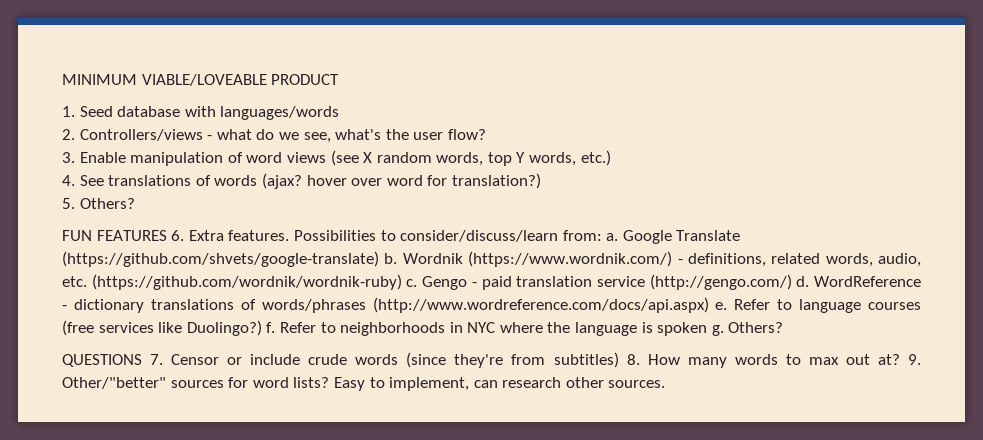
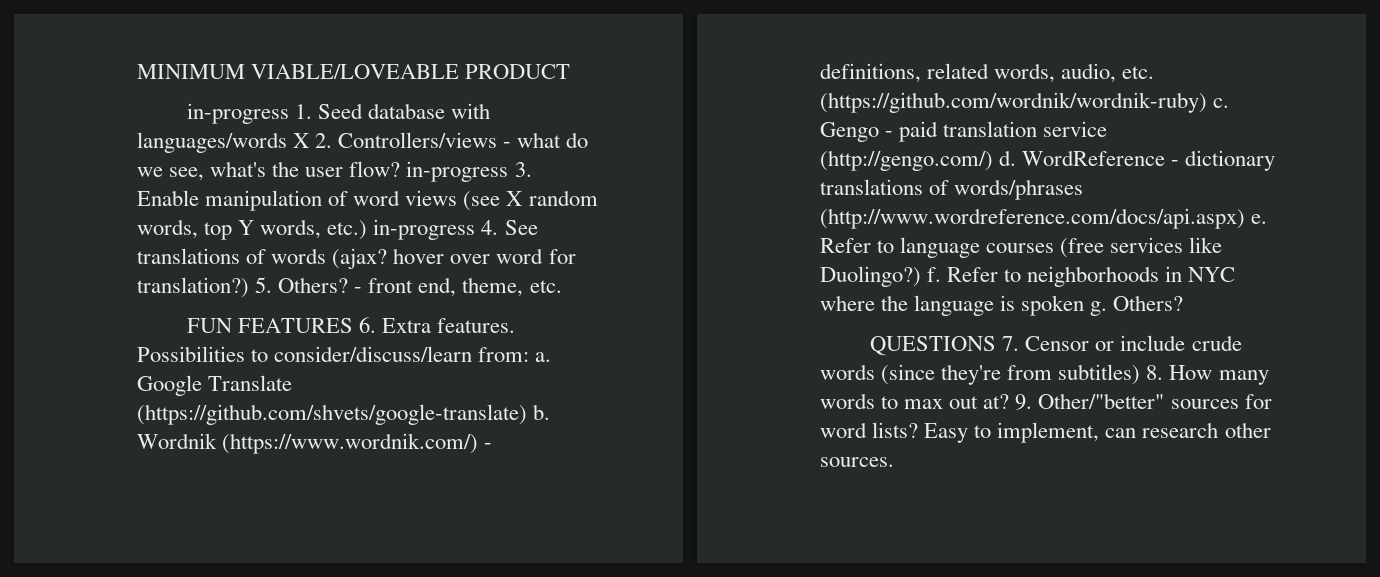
(340, 79) none -> [187,103,290,124] in-progress
(340, 113) // -> [293,133,310,148] X
(486, 134) // -> [406,161,509,182] in-progress
(611, 158) // -> [373,219,476,240] in-progress
(541, 181) // -> (249, 287) none
(135, 203) none -> [354,277,562,297] - front end, theme, etc.

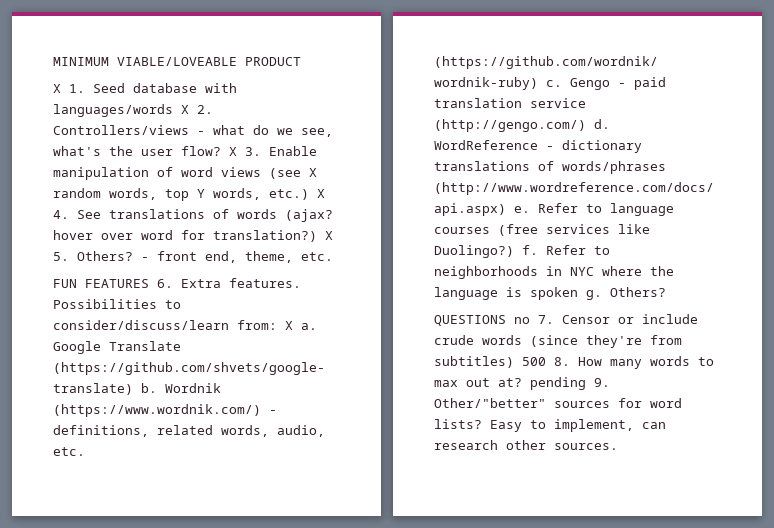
[187,103,290,124] in-progress -> [53,84,61,93] X
[406,161,509,182] in-progress -> [229,147,237,156] X
[373,219,476,240] in-progress -> [317,189,325,198] X
(249, 287) none -> [325,231,333,240] X
(530, 354) none -> [285,321,293,330] X
(997, 346) none -> [514,317,530,324] no
(1141, 374) none -> [522,357,546,366] 500
(1010, 401) none -> [530,377,586,390] pending

